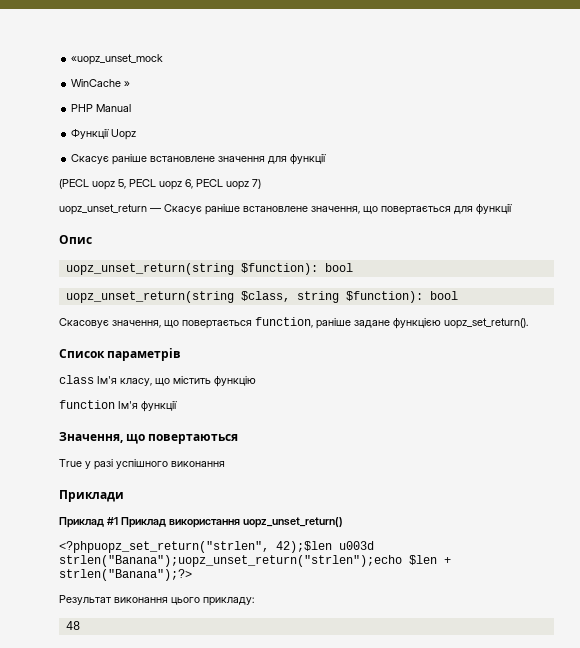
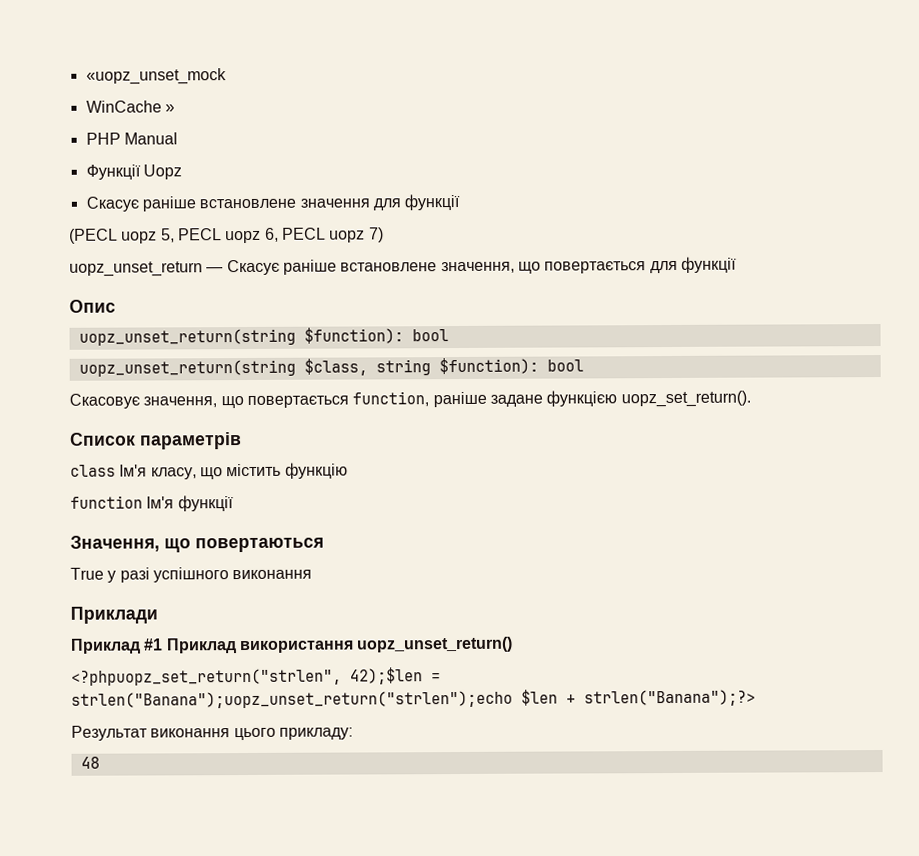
[339,541,374,550] u003d -> [431,672,441,682] =

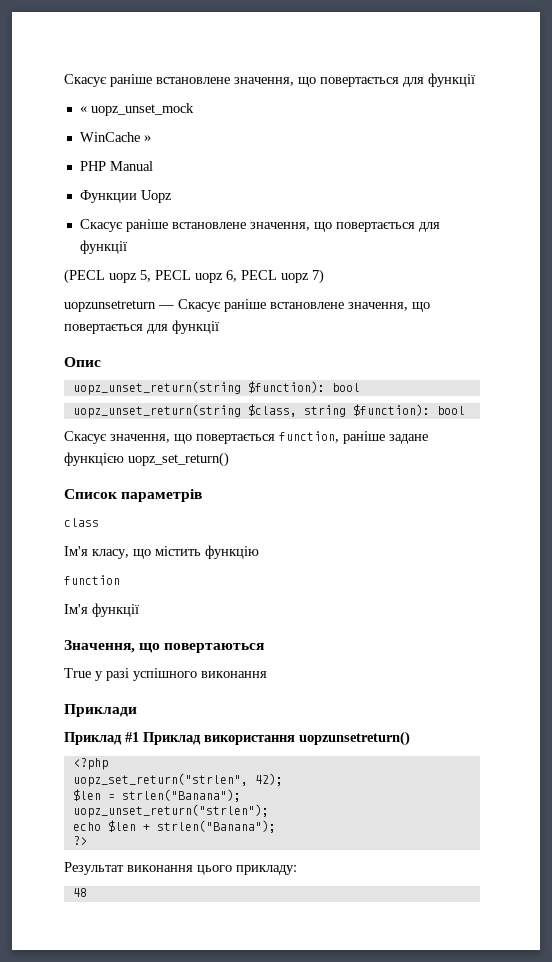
[85,68,227,85] «uopz_unset_mock -> [64,73,475,87] [79,103,194,116] Скасує раніше встановлене значення, що повертається для функції // « uopz_unset_mock
[85,164,141,180] Функції -> [79,190,137,203] Функции
[299,198,370,208] значення -> [249,222,415,232] значення, що повертається
[69,261,203,277] uopz_unset_return -> [64,300,156,312] uopzunsetreturn
[69,393,140,409] Скасовує -> [64,431,106,444] Скасує
[620,390,751,408] uopz_set_return(). -> [128,452,229,467] uopz_set_return()
(116, 470) none -> (99, 522) //
(143, 502) none -> (120, 580) //
[356,636,514,653] [71,667,441,686] [71,689,756,709] uopz_unset_return() // <?phpuopz_set_return("strlen", 42);$len = strlen("Banana");uopz_unset_return("strlen");echo $len + strlen("Banana");?> -> [299,731,410,746] [72,758,108,770] [72,773,283,787] [72,789,241,802] [72,804,269,818] [72,820,276,833] [72,836,87,845] uopzunsetreturn() // <?php // uopz_set_return("strlen", 42); // $len = strlen("Banana"); // uopz_unset_return("strlen"); // echo $len + strlen("Banana"); // ?>

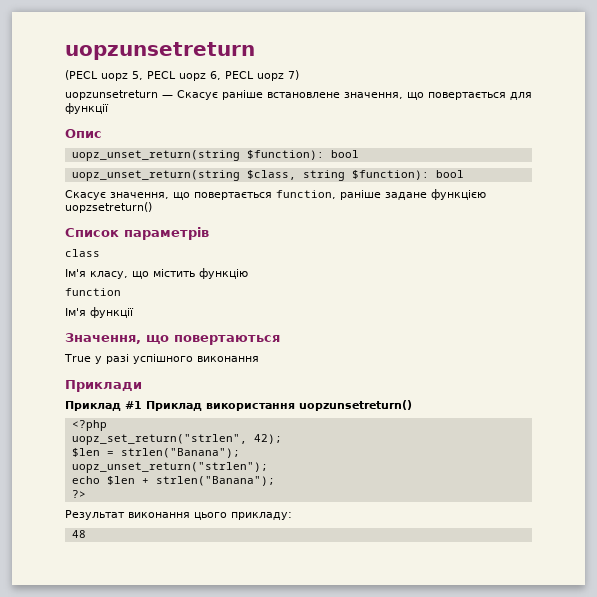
[64,73,475,87] [79,103,194,116] [79,132,151,142] [79,161,153,171] [79,190,172,203] [79,219,440,232] [79,240,127,254] Скасує раніше встановлене значення, що повертається для функції // « uopz_unset_mock // WinCache » // PHP Manual // Функции Uopz // Скасує раніше встановлене значення, що повертається для функції -> [65,42,255,60] uopzunsetreturn
[128,452,229,467] uopz_set_return() -> [65,202,152,213] uopzsetreturn()

